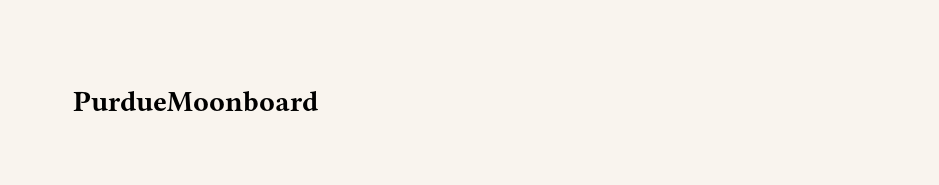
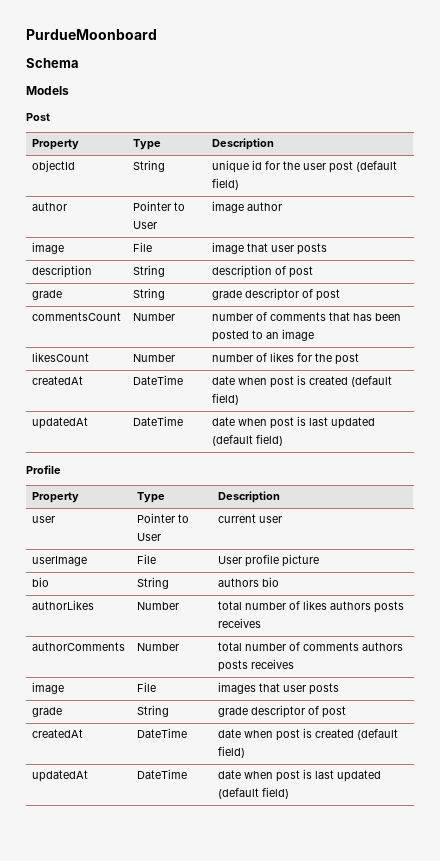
(318, 101) none -> [26,58,79,68] [26,86,69,95] [26,113,50,121] [31,139,79,150] [132,139,161,150] [211,138,274,150] [31,160,75,172] [132,160,165,172] [211,160,397,173] [211,178,239,190] [31,202,67,211] [132,201,185,211] [132,221,157,229] [211,201,282,213] [31,242,64,254] [132,242,152,252] [211,242,327,255] [31,265,92,278] [132,265,165,277] [211,265,313,278] [31,290,62,300] [132,288,165,300] [211,288,340,301] [31,312,121,321] [132,313,175,321] [211,312,401,321] [211,329,314,342] [31,352,89,362] [132,354,175,362] [211,352,359,365] [31,376,83,385] [132,375,183,385] [211,375,392,388] [211,393,239,405] [31,417,88,429] [132,416,183,426] [211,416,375,429] [211,434,283,446] [26,465,61,474] [31,492,79,503] [136,492,165,503] [217,491,280,503] [31,516,55,523] [136,513,189,523] [136,533,161,541] [217,514,282,523] [31,556,87,566] [136,554,156,564] [217,554,319,567] [31,577,49,587] [136,577,169,589] [217,577,279,587] [31,600,94,610] [136,602,179,610] [217,600,404,613] [217,618,261,628] [31,642,125,651] [136,643,179,651] [217,642,403,651] [217,659,294,672] [31,682,64,694] [136,682,156,692] [217,682,339,695] [31,707,62,717] [136,705,169,717] [217,705,346,718] [31,729,83,738] [136,728,187,738] [217,728,398,741] [217,746,245,758] [31,770,88,782] [136,769,187,779] [217,769,381,782] [217,787,289,799] // Schema // Models // Post // Property | Type | Description // objectId | String | unique id for the user post (default field) // author | Pointer to User | image author // image | File | image that user posts // description | String | description of post // grade | String | grade descriptor of post // commentsCount | Number | number of comments that has been posted to an image // likesCount | Number | number of likes for the post // createdAt | DateTime | date when post is created (default field) // updatedAt | DateTime | date when post is last updated (default field) // Profile // Property | Type | Description // user | Pointer to User | current user // userImage | File | User profile picture // bio | String | authors bio // authorLikes | Number | total number of likes authors posts receives // authorComments | Number | total number of comments authors posts receives // image | File | images that user posts // grade | String | grade descriptor of post // createdAt | DateTime | date when post is created (default field) // updatedAt | DateTime | date when post is last updated (default field)

